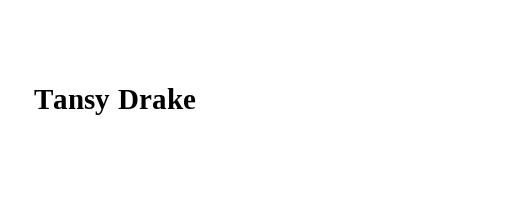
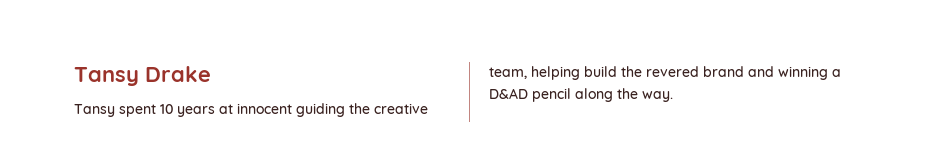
(196, 98) none -> [74,103,428,117] [489,66,841,80] [489,88,673,102] // Tansy spent 10 years at innocent guiding the creative team, helping build the revered brand and winning a D&AD pencil along the way.

